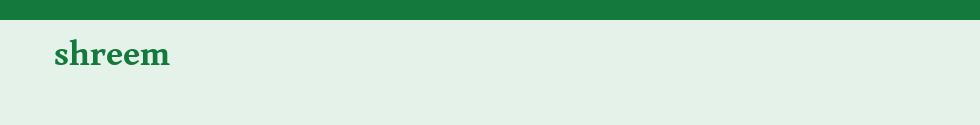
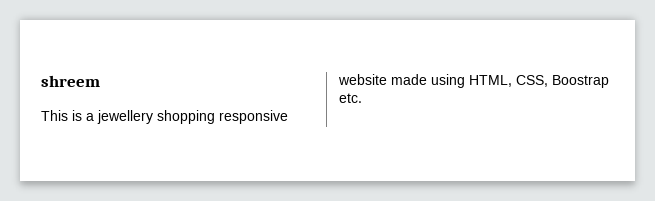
(170, 52) none -> [41,110,288,124] [338,74,609,88] [339,93,362,103] // This is a jewellery shopping responsive website made using HTML, CSS, Boostrap etc.

